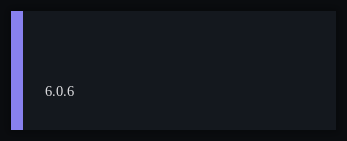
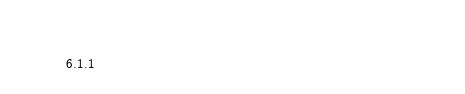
[45,86,74,96] 6.0.6 -> [66,59,95,68] 6.1.1

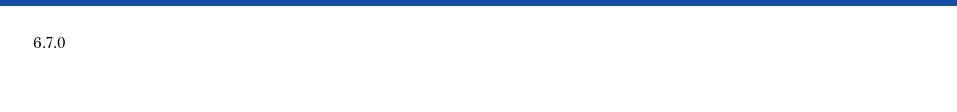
[66,59,95,68] 6.1.1 -> [33,37,66,49] 6.7.0

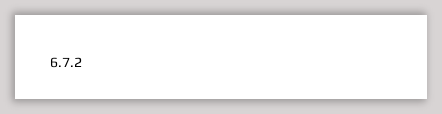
[33,37,66,49] 6.7.0 -> [50,57,82,68] 6.7.2

